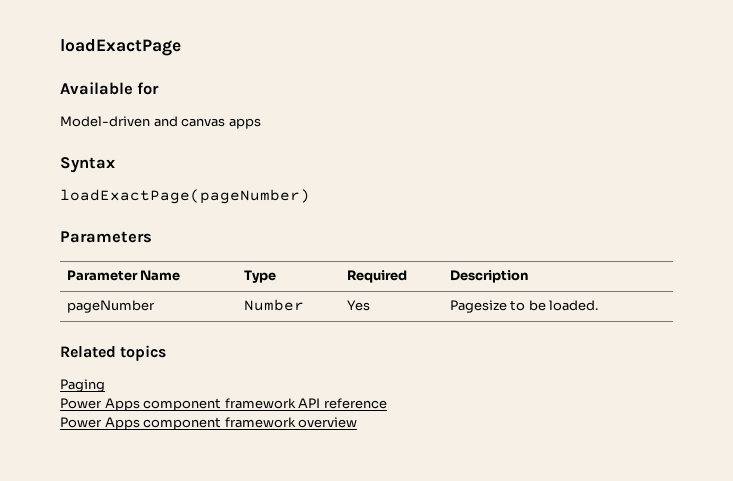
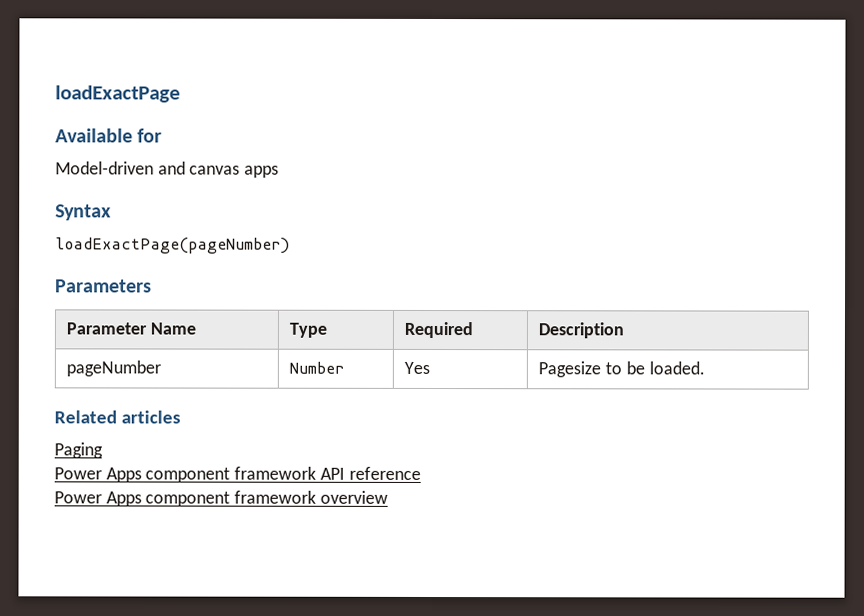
[120,345,167,361] topics -> [120,410,181,424] articles

